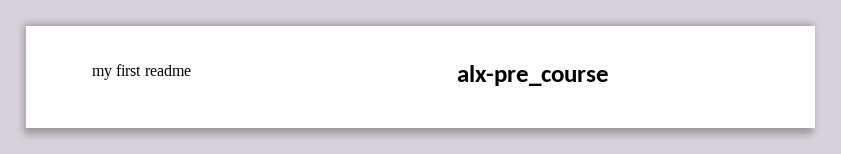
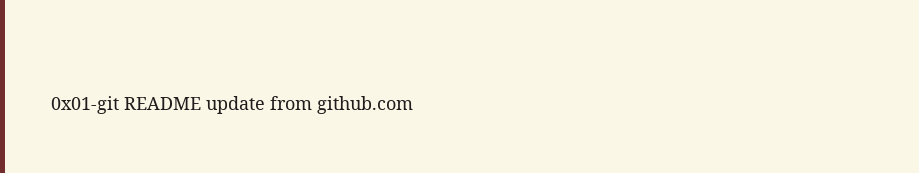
[92,64,191,80] [457,65,609,86] my first readme // alx-pre_course -> [51,96,413,114] 0x01-git README update from github.com

